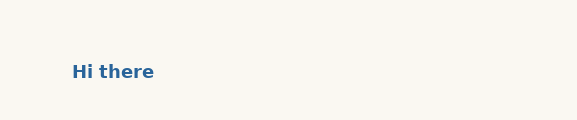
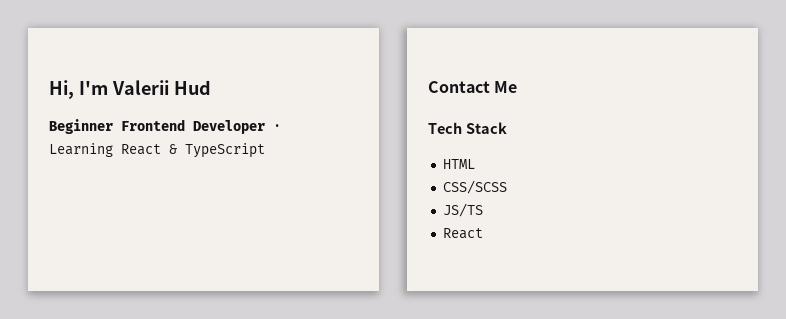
[72,64,154,78] Hi there -> [49,80,211,99] [49,119,281,134] [49,143,265,158] [428,81,518,93] [428,122,507,134] [442,159,475,169] [442,180,507,194] [442,203,483,217] [442,228,483,239] Hi, I'm Valerii Hud // Beginner Frontend Developer · Learning React & TypeScript // Contact Me // Tech Stack // HTML // CSS/SCSS // JS/TS // React

